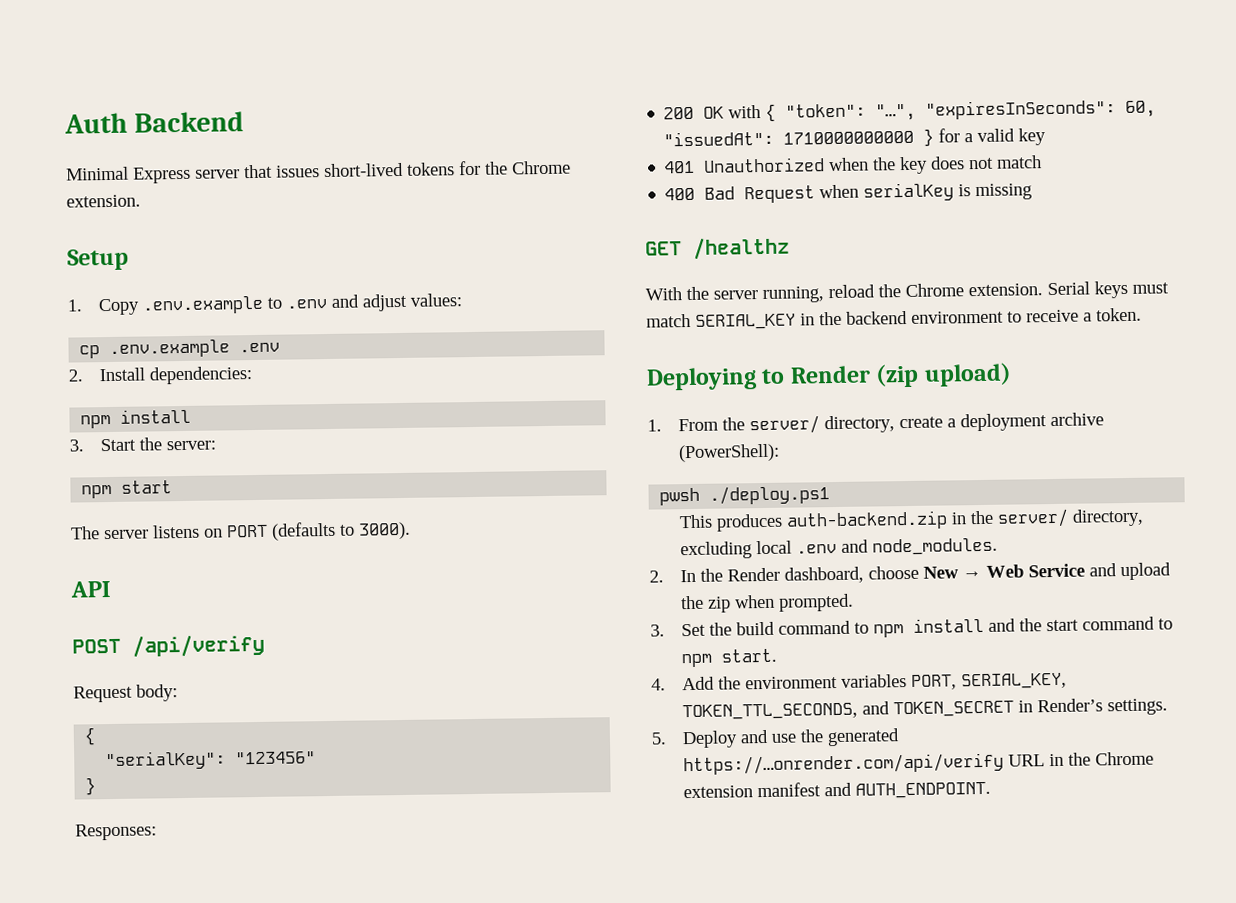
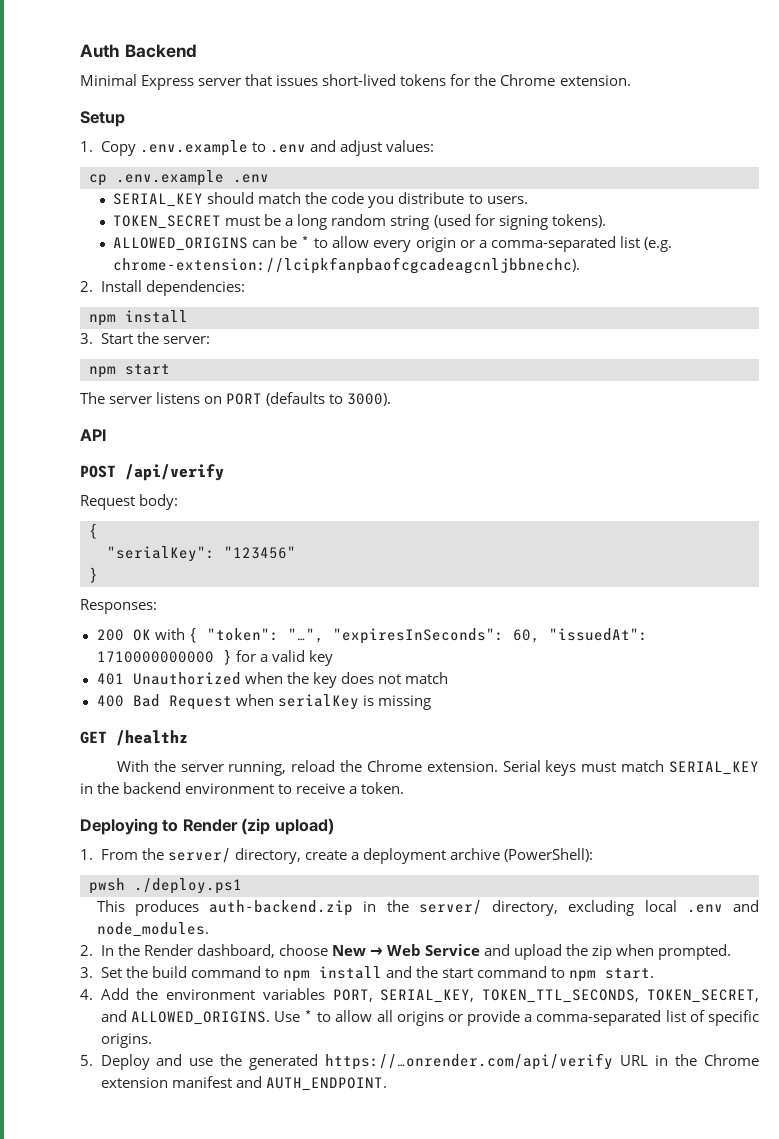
(281, 347) none -> [113,192,528,208] [113,214,606,230] [113,236,672,252] [113,257,581,274] // SERIAL_KEY should match the code you distribute to users. // TOKEN_SECRET must be a long random string (used for signing tokens). // ALLOWED_ORIGINS can be * to allow every origin or a comma-separated list (e.g. chrome-extension://lcipkfanpbaofcgcadeagcnljbbnechc).
[861,698,1168,718] and TOKEN_SECRET in Render’s settings. -> [647,989,759,1003] [100,1010,760,1026] [100,1033,152,1048] TOKEN_SECRET, and ALLOWED_ORIGINS. Use * to allow all origins or provide a comma-separated list of specific origins.

